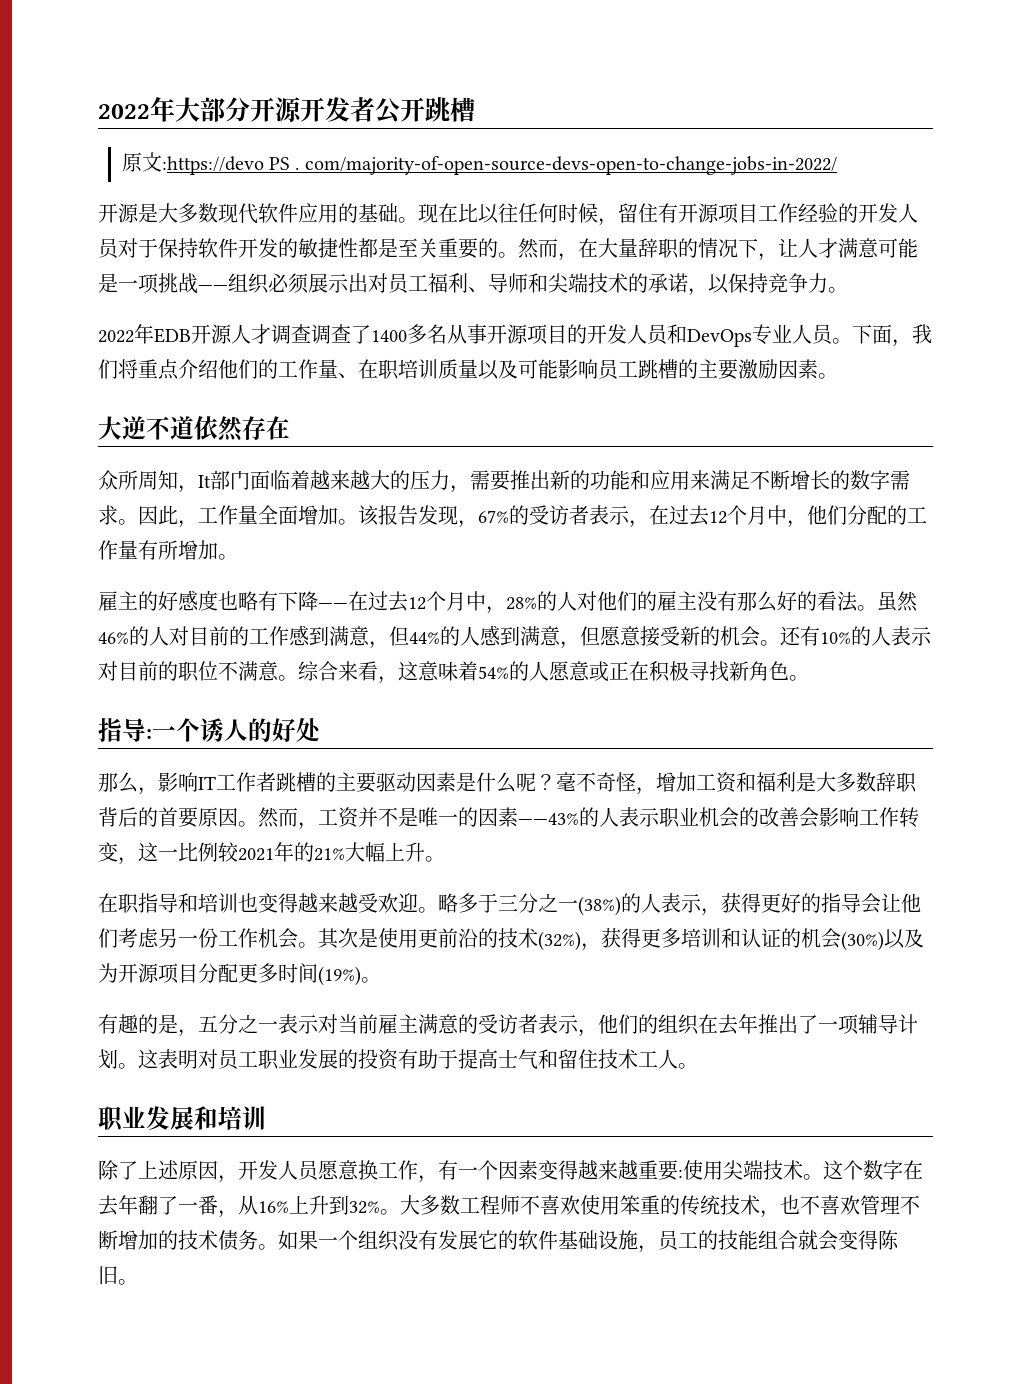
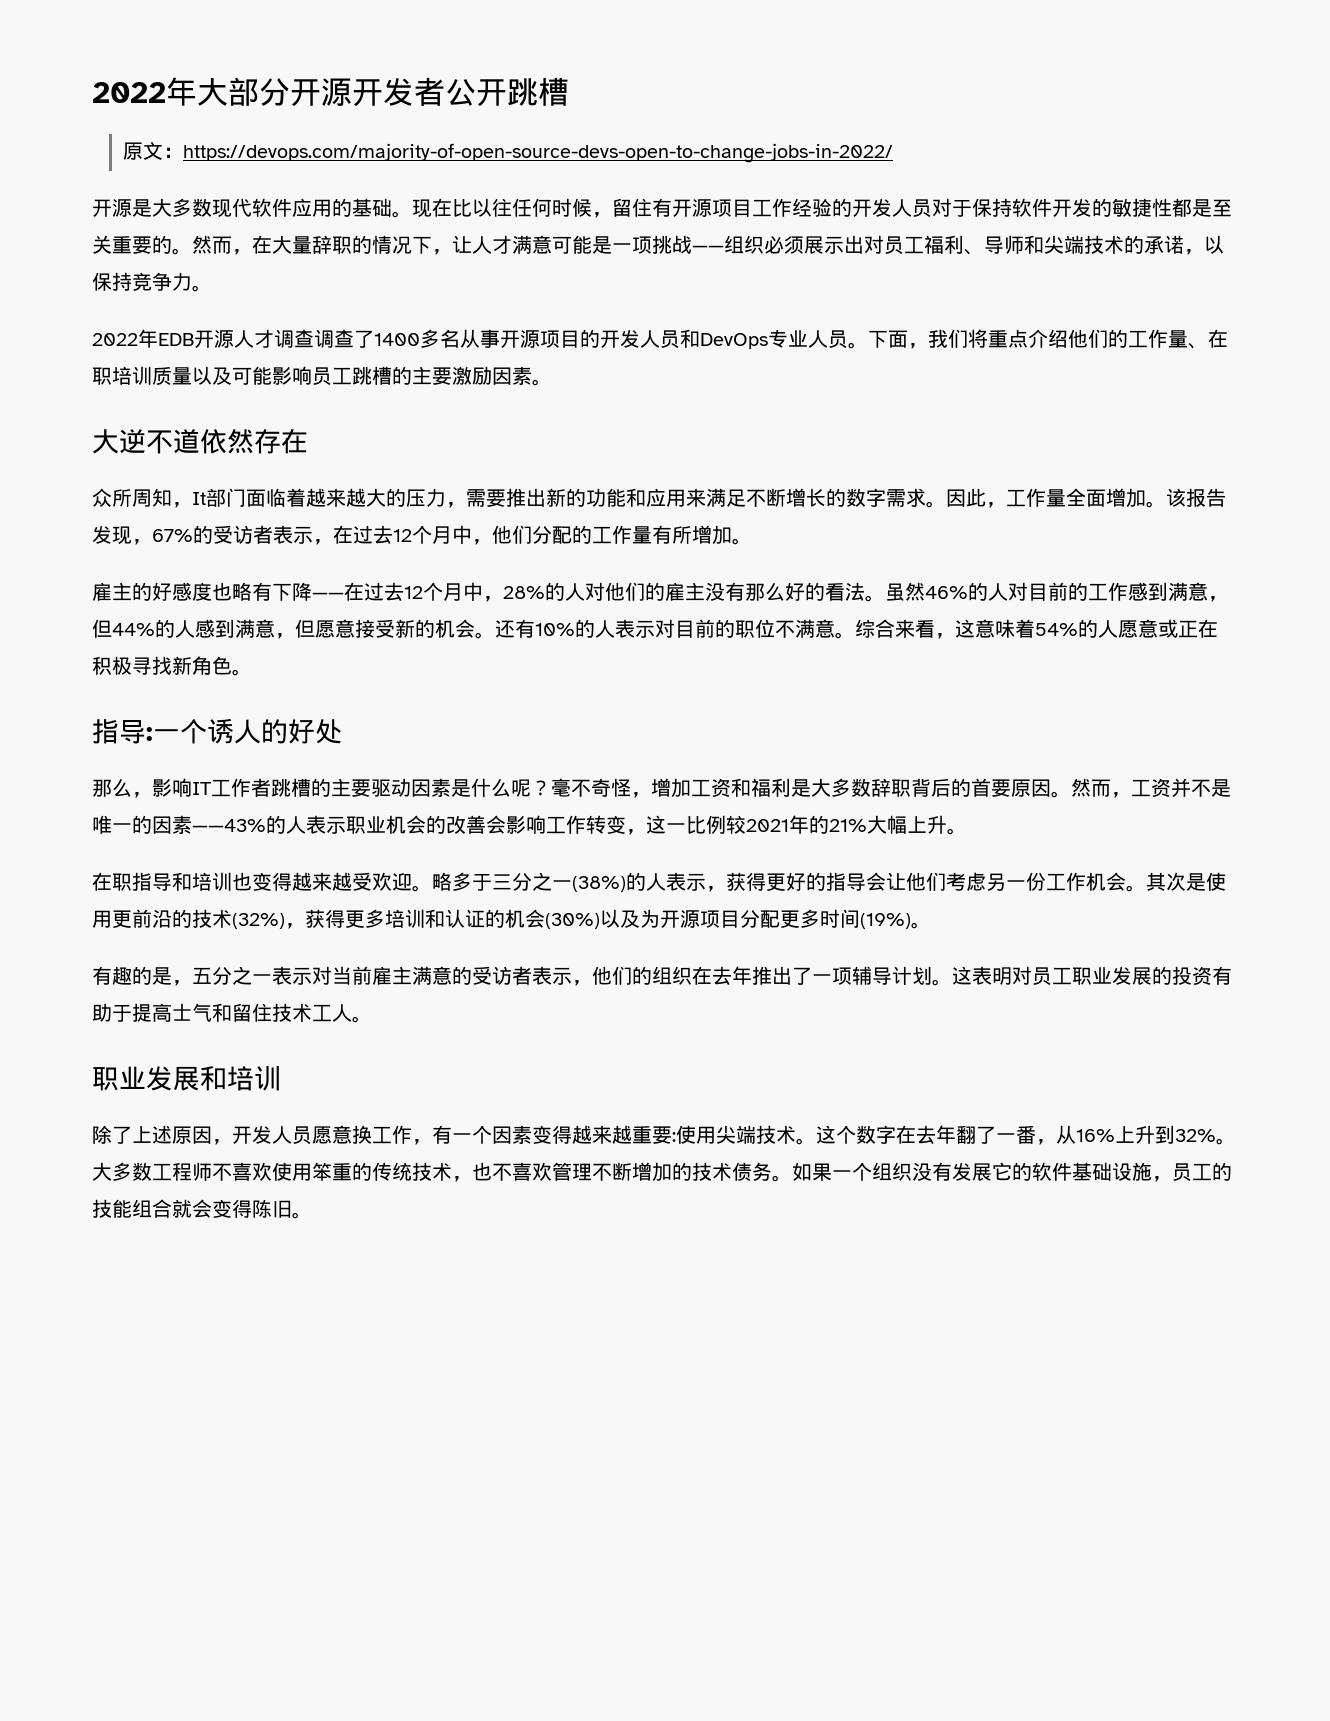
[161,156,837,175] :https://devo PS . com/majority-of-open-source-devs-open-to-change-jobs-in-2022/ -> [162,143,893,163] ：https://devops.com/majority-of-open-source-devs-open-to-change-jobs-in-2022/

